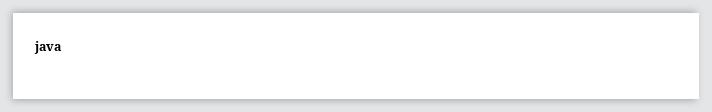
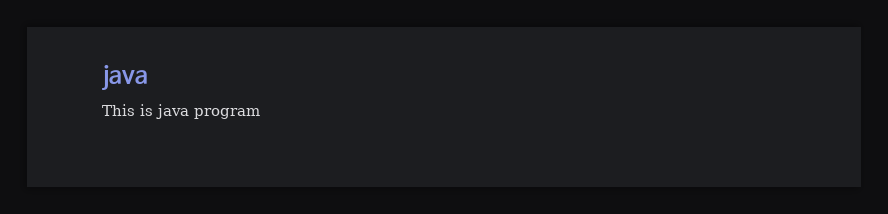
[34,41,62,54] java -> [102,64,148,91] [102,104,260,119] java // This is java program

